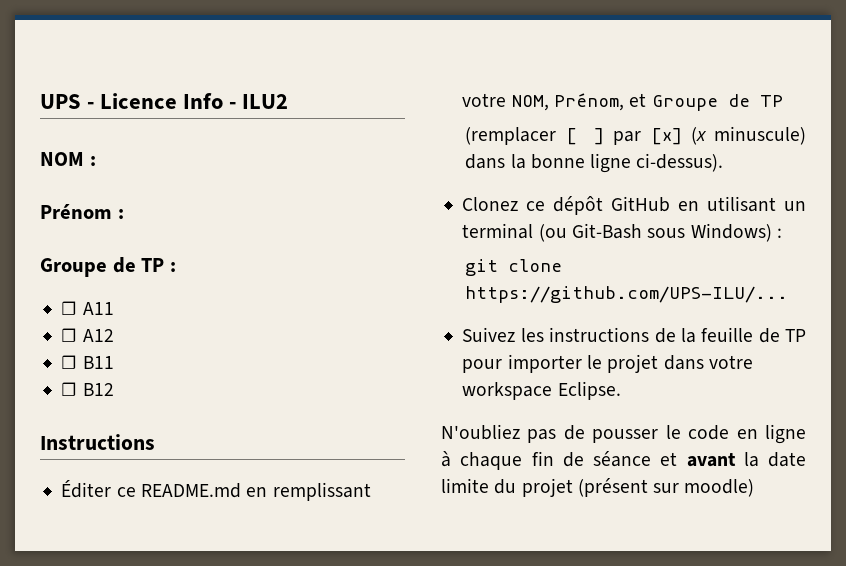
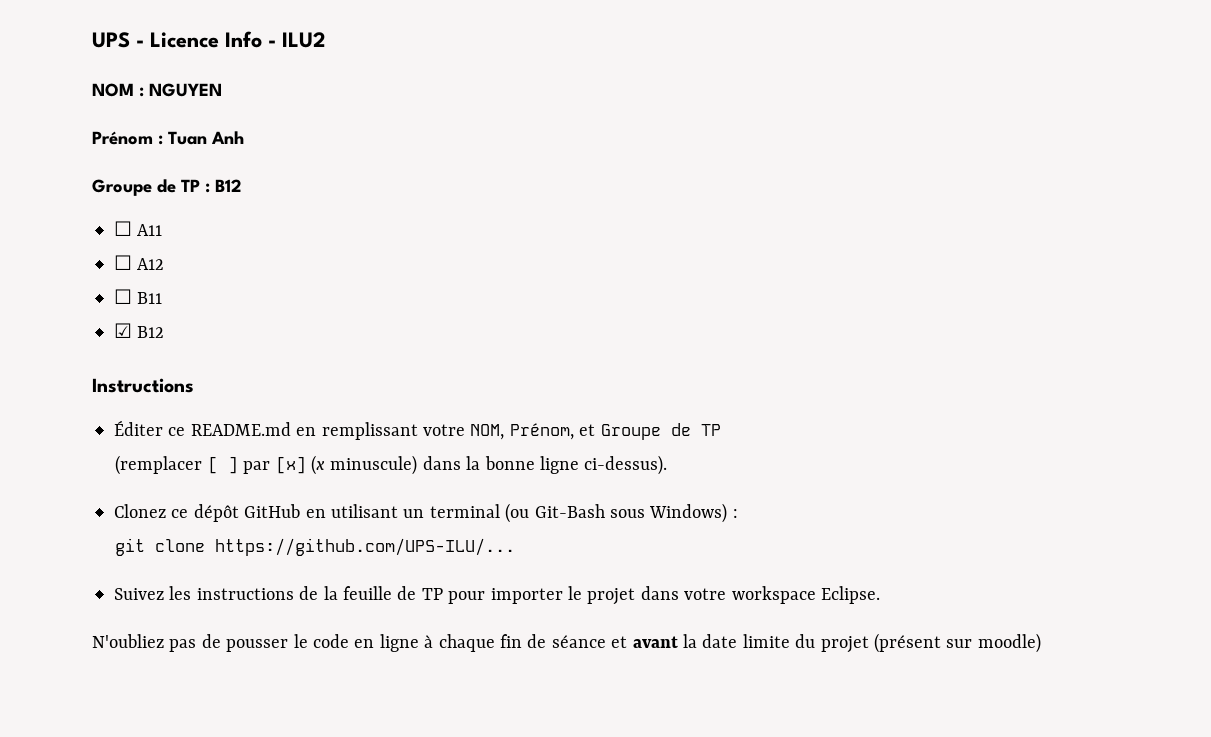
(96, 161) none -> [149,83,222,97] NGUYEN
(124, 214) none -> [168,131,244,145] Tuan Anh
(176, 267) none -> [215,179,242,192] B12
[61,382,78,396] ☐ -> [114,323,132,338] ☑

